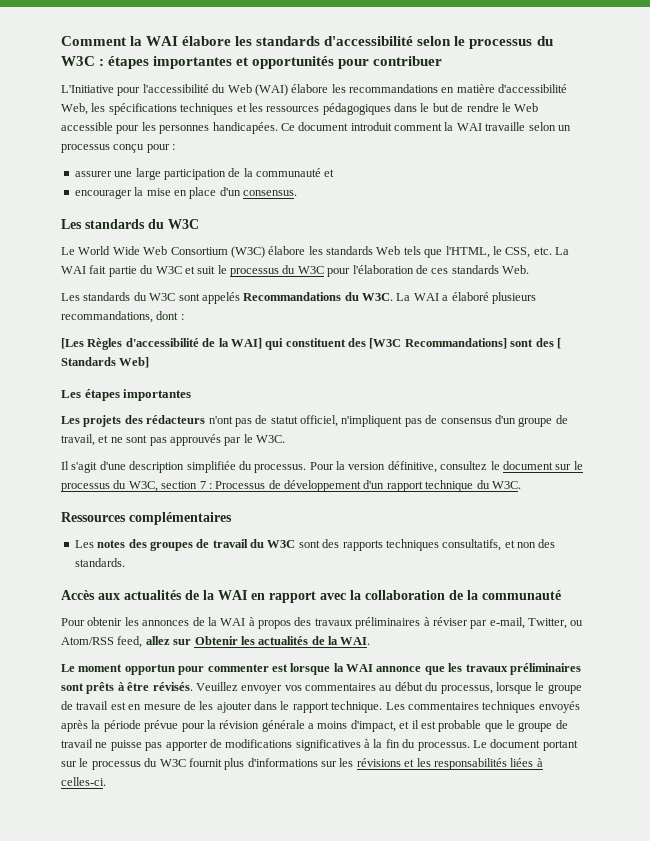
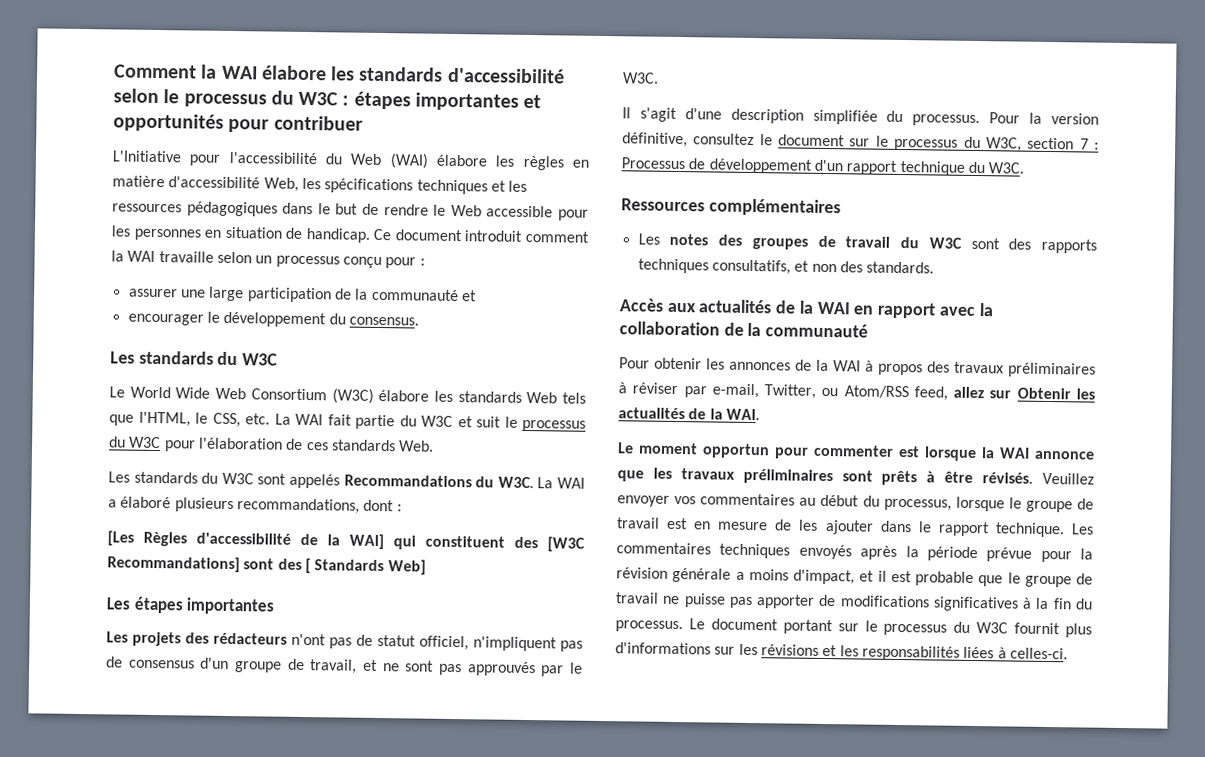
[349,84,438,93] recommandations -> [522,155,564,171] règles
[212,122,278,134] handicapées. -> [204,226,370,243] en situation de handicap.
[134,187,241,199] la mise en place d'un -> [206,311,346,328] le développement du

